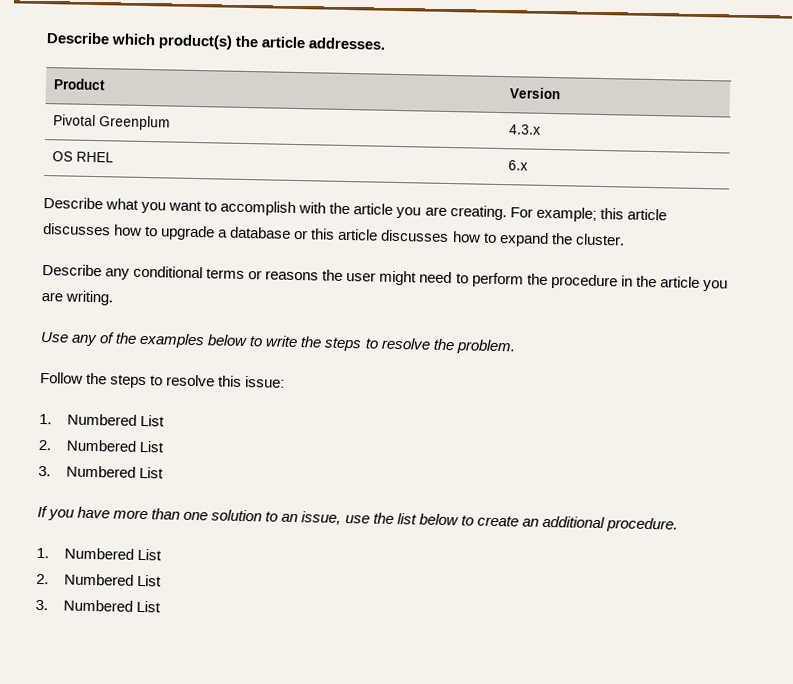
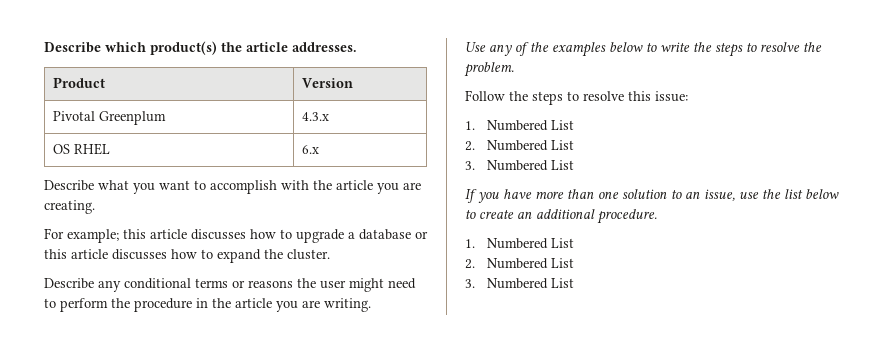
(507, 213) none -> (95, 207) //

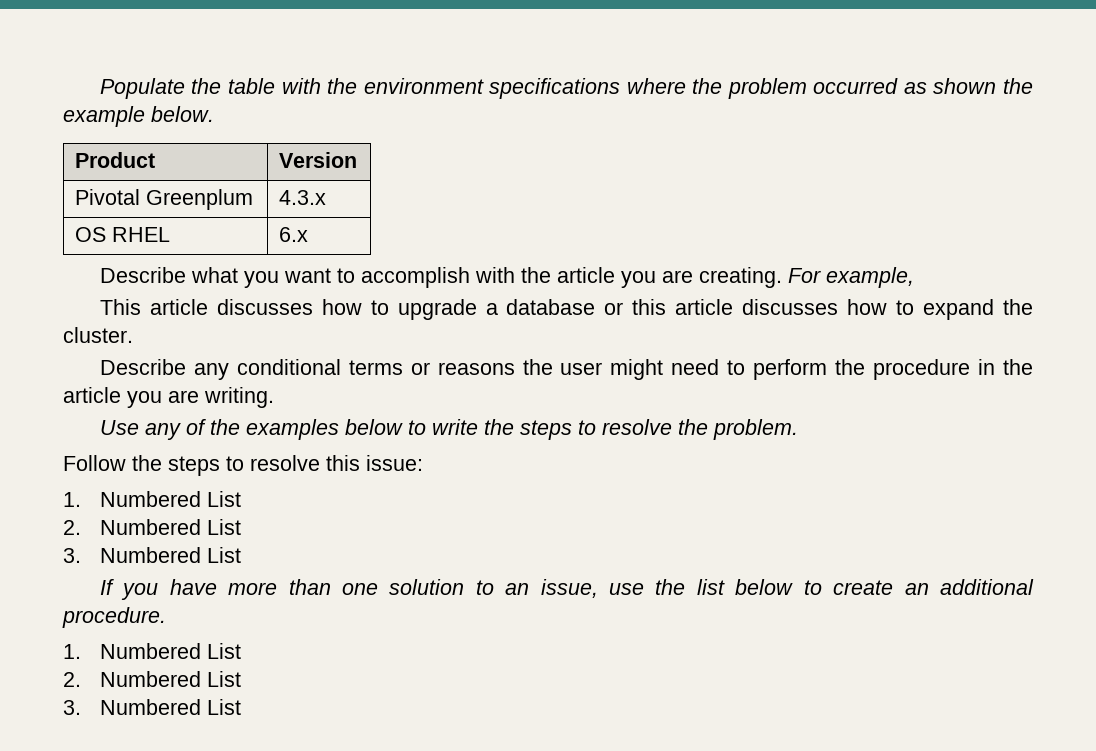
[44,41,357,55] Describe which product(s) the article addresses. -> [99,78,1033,99] [63,106,214,127] Populate the table with the environment specifications where the problem occurred as shown the example below.
[44,228,146,243] // For example; this -> [787,267,914,288] [99,299,141,315] For example, // This

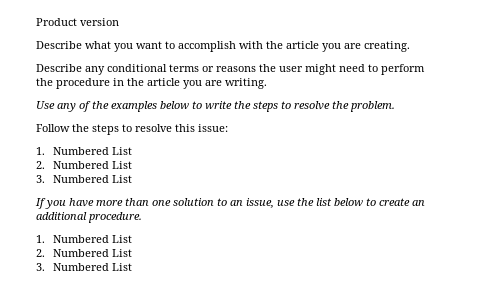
[99,78,1033,99] [63,106,214,127] [75,152,156,168] [279,152,358,168] [75,189,254,210] [279,190,327,205] [75,227,171,242] [279,227,309,242] Populate the table with the environment specifications where the problem occurred as shown the example below. // Product | Version // Pivotal Greenplum | 4.3.x // OS RHEL | 6.x -> [36,18,119,26] Product version
[787,267,914,288] [99,299,1033,320] [63,327,133,343] For example, // This article discusses how to upgrade a database or this article discusses how to expand the cluster. -> (410, 46) none

